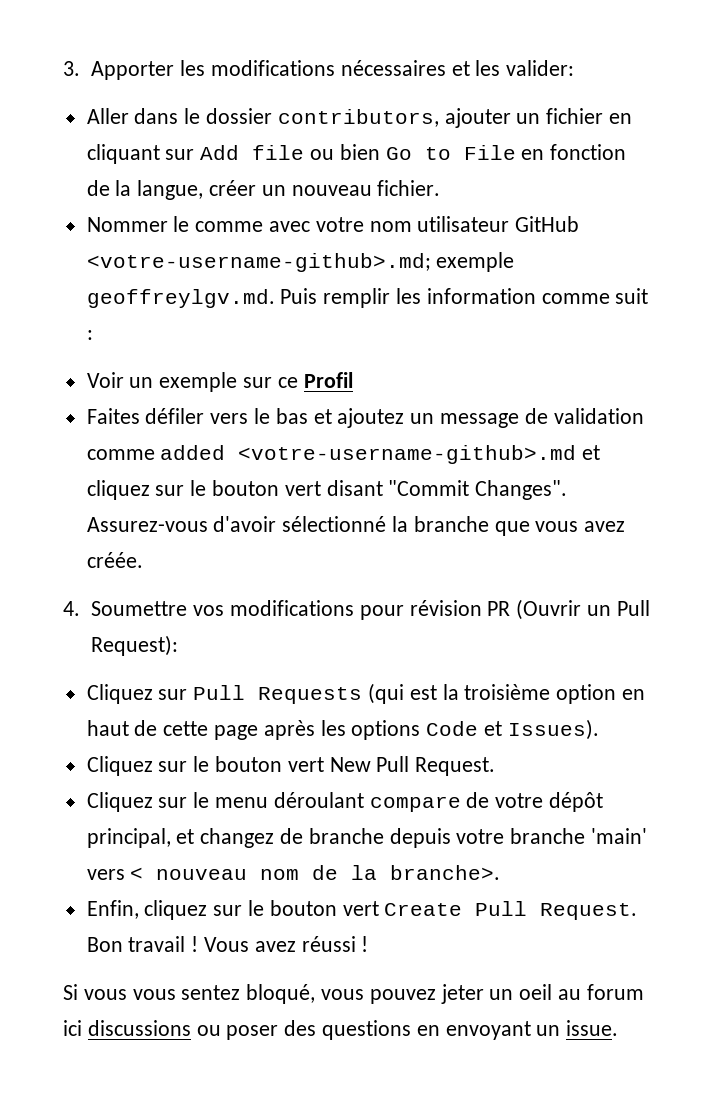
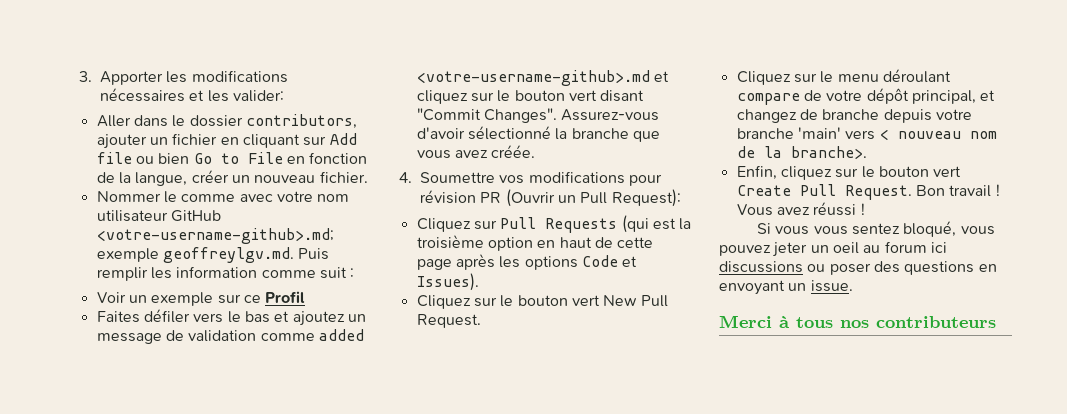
(619, 1028) none -> [719,315,996,328] // Merci à tous nos contributeurs

